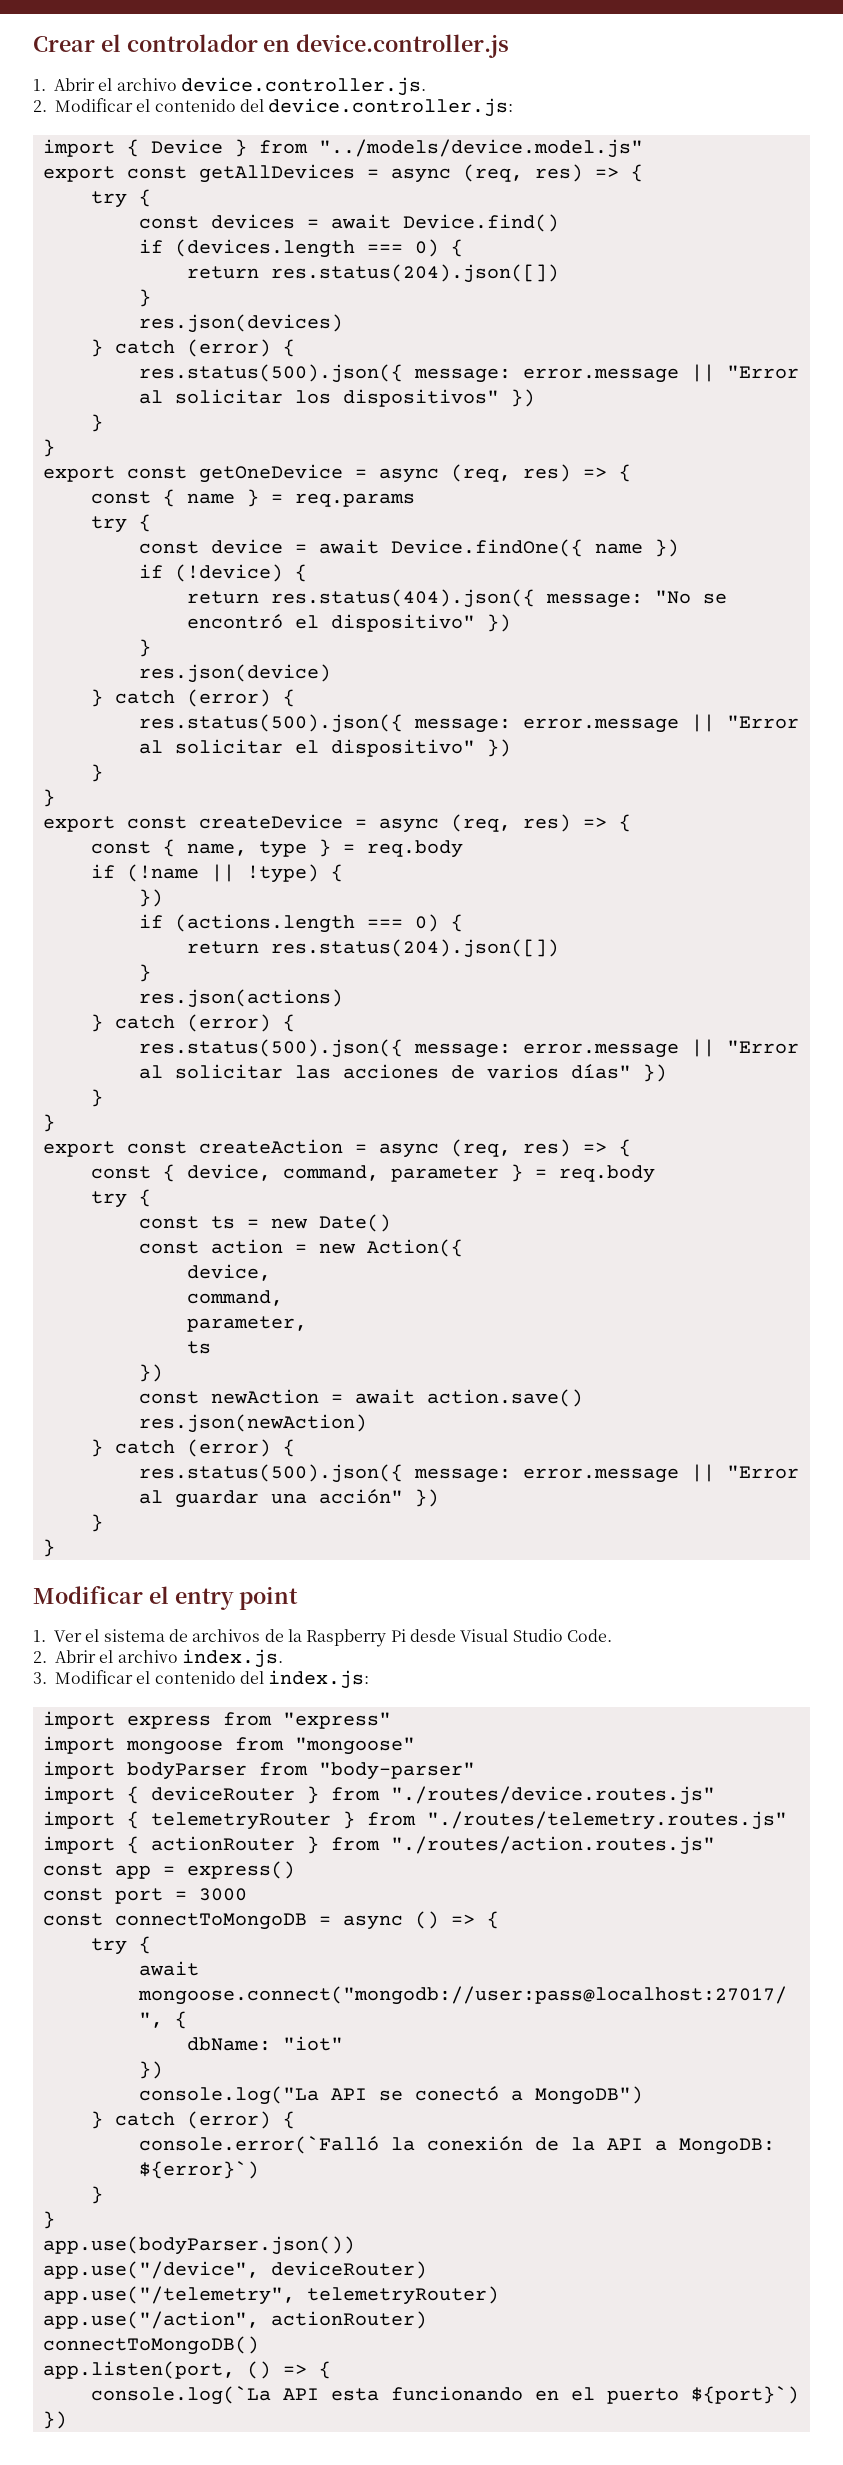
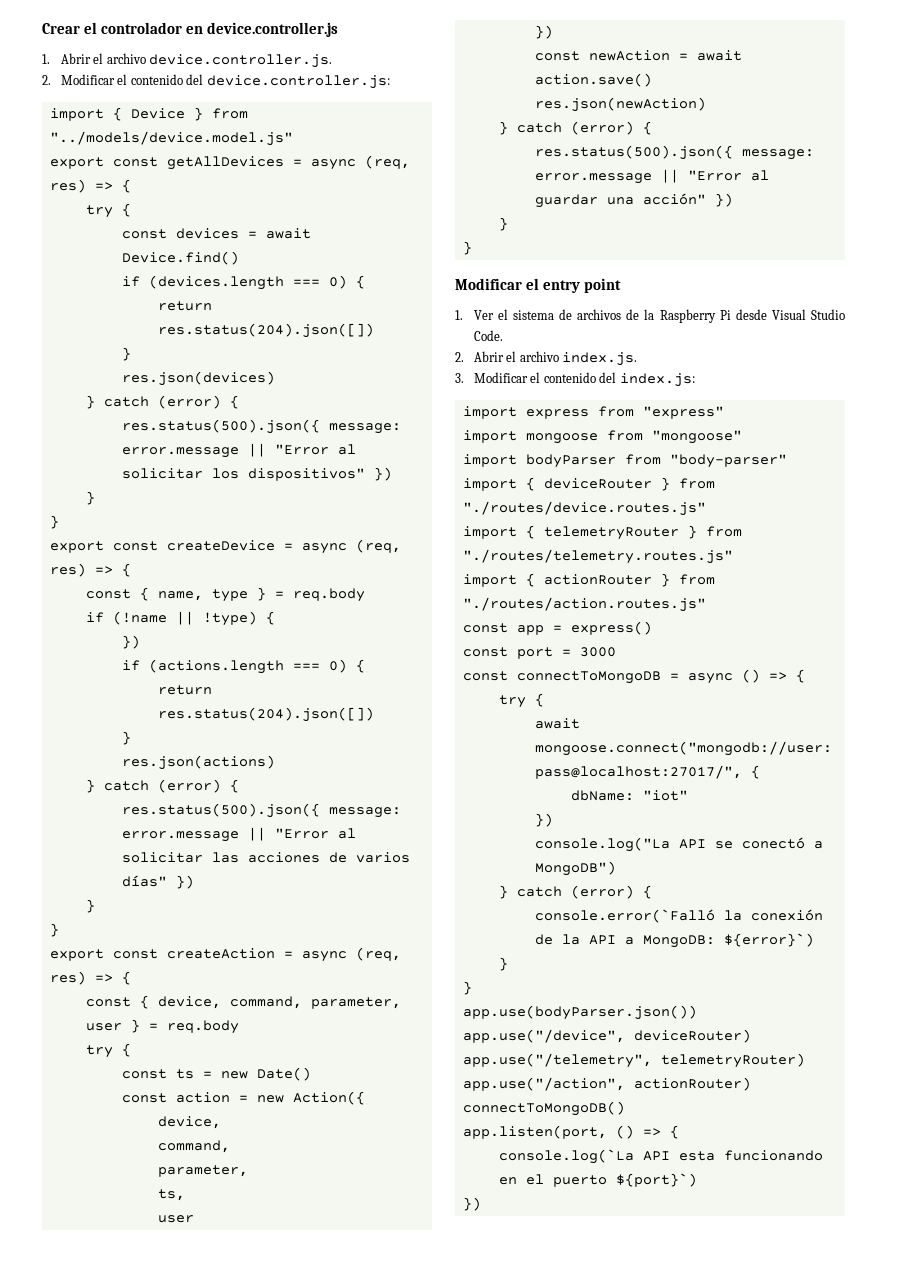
[42,464,631,483] [90,489,415,507] [90,514,151,533] [138,539,679,557] [138,564,307,582] [186,589,727,608] [186,614,511,632] [138,639,151,657] [138,664,331,683] [90,689,295,707] [138,714,799,733] [138,739,511,757] [90,764,103,782] [42,789,55,807] // export const getOneDevice = async (req, res) => { // const { name } = req.params // try { // const device = await Device.findOne({ name }) // if (!device) { // return res.status(404).json({ message: "No se encontró el dispositivo" }) // } // res.json(device) // } catch (error) { // res.status(500).json({ message: error.message || "Error al solicitar el dispositivo" }) // } // } -> (59, 522) none
[390,1166,499,1182] parameter -> [310,997,401,1009] [85,1023,122,1031] parameter, user
[186,1341,211,1354] ts -> [157,1189,185,1201] [157,1215,194,1223] ts, // user

